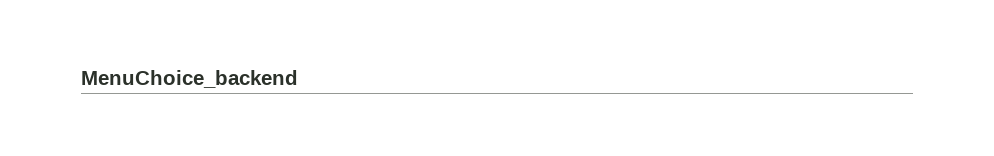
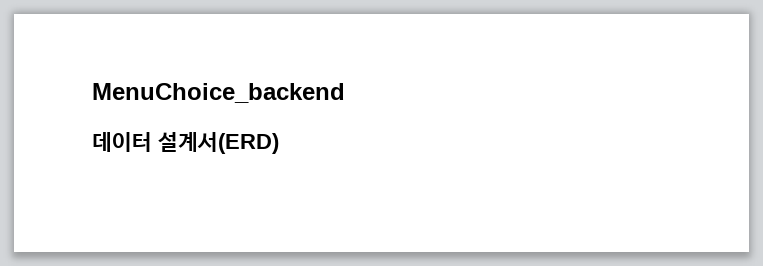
(298, 79) none -> [92,132,279,154] // 데이터 설계서(ERD)

